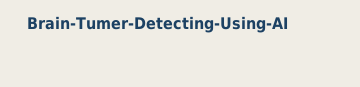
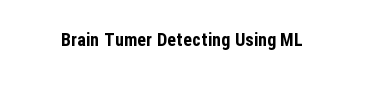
[27,16,288,33] Brain-Tumer-Detecting-Using-AI -> [61,32,304,50] Brain Tumer Detecting Using ML

